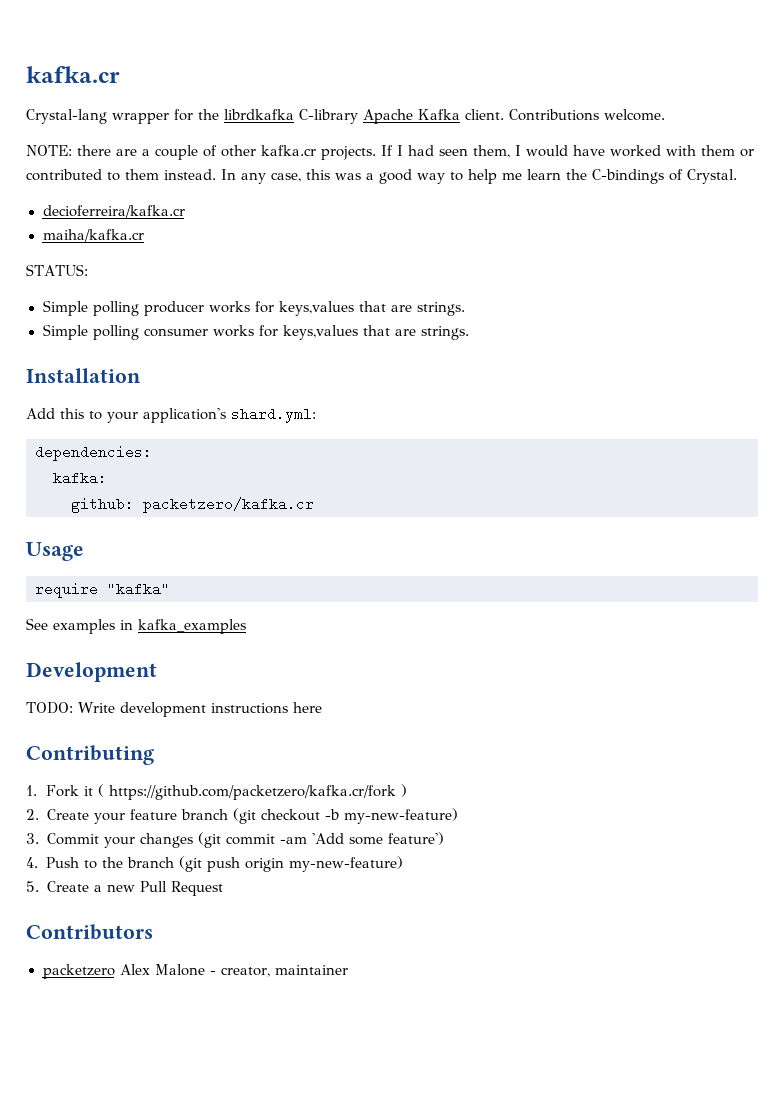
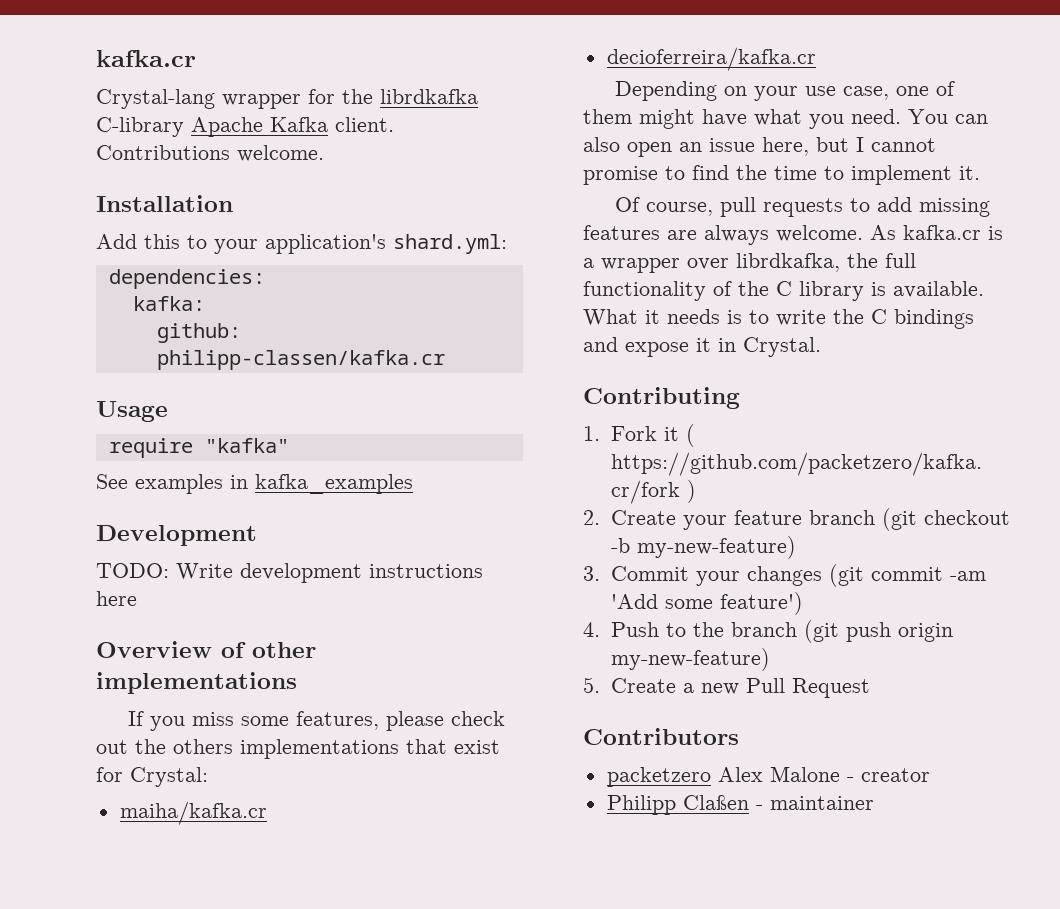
[26,145,754,160] [26,169,737,184] [42,205,185,218] [42,229,144,242] [26,264,88,276] [42,300,465,316] [42,324,469,340] // NOTE: there are a couple of other kafka.cr projects. If I had seen them, I would have worked with them or contributed to them instead. In any case, this was a good way to help me learn the C-bindings of Crystal. // decioferreira/kafka.cr // maiha/kafka.cr // STATUS: // Simple polling producer works for keys,values that are strings. // Simple polling consumer works for keys,values that are strings. -> (324, 153) none
[143,497,314,513] packetzero/kafka.cr -> [156,350,445,370] philipp-classen/kafka.cr
(322, 707) none -> [96,641,316,658] [96,672,297,694] [128,711,506,731] [96,739,500,759] [96,767,208,787] [119,801,267,825] [606,47,816,71] [615,81,956,101] [583,109,988,129] [583,137,936,157] [583,165,980,185] [615,197,991,217] [583,225,1003,245] [583,253,916,273] [583,281,984,301] [583,309,974,329] [583,337,821,357] // Overview of other implementations // If you miss some features, please check out the others implementations that exist for Crystal: // maiha/kafka.cr // decioferreira/kafka.cr // Depending on your use case, one of them might have what you need. You can also open an issue here, but I cannot promise to find the time to implement it. // Of course, pull requests to add missing features are always welcome. As kafka.cr is a wrapper over librdkafka, the full functionality of the C library is available. What it needs is to write the C bindings and expose it in Crystal.
[220,967,270,977] creator, -> [860,768,930,782] [606,795,763,815] creator // Philipp Claßen -

